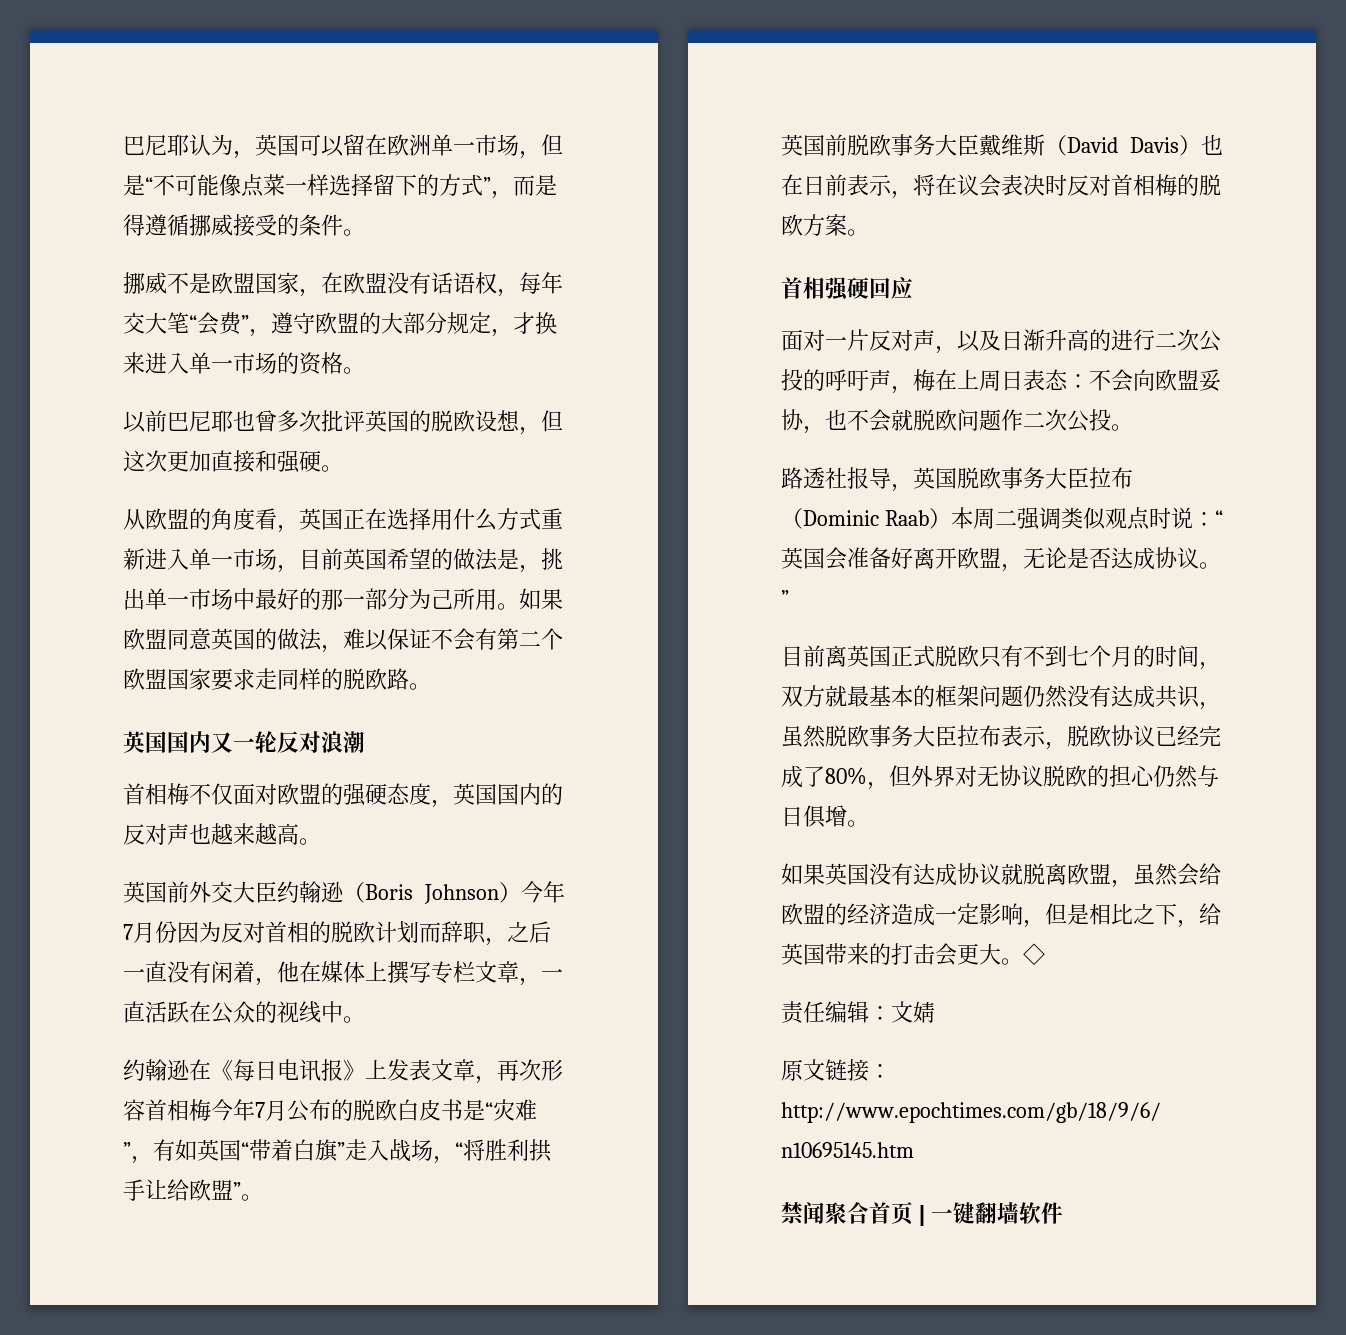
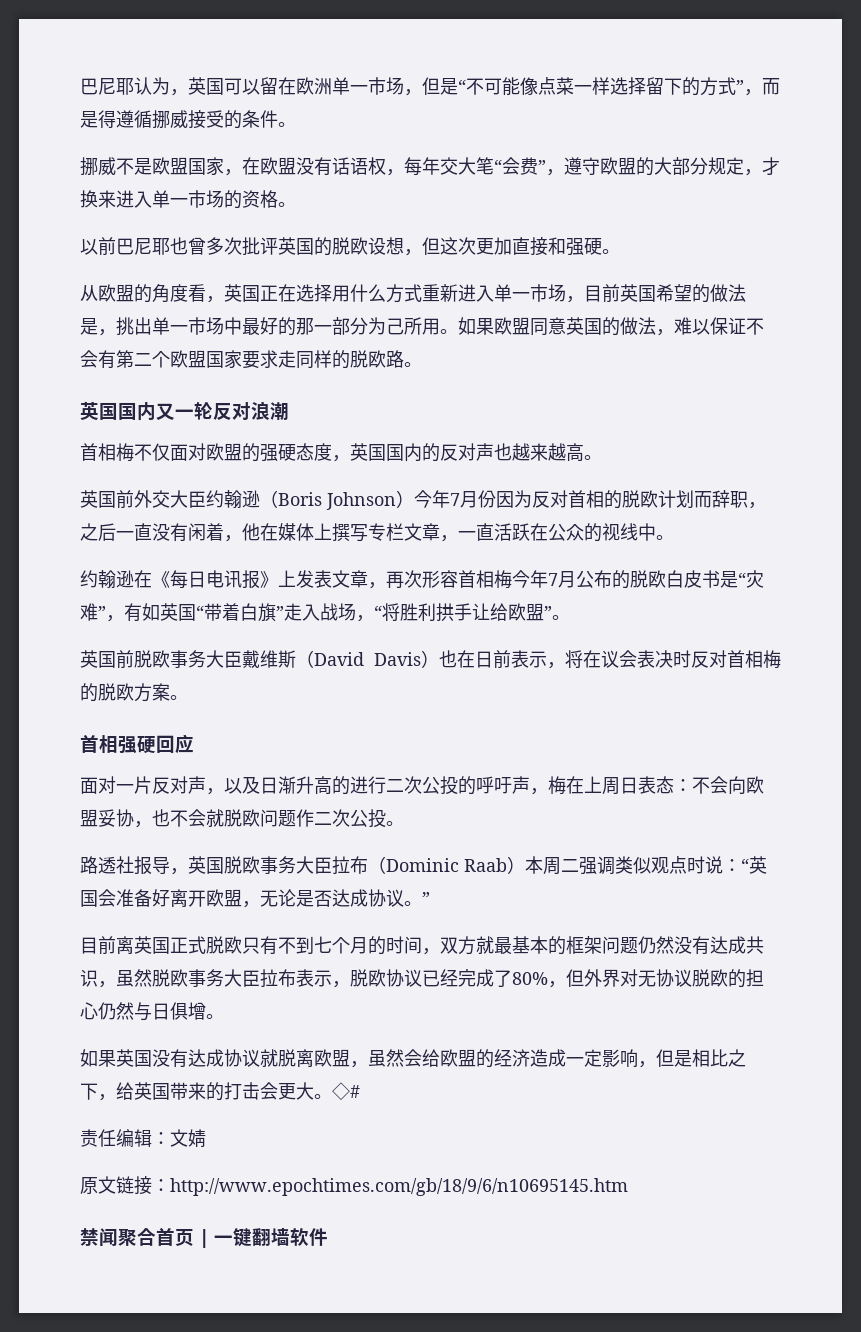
[1023,943,1045,965] ◇ -> [332,1082,360,1100] ◇#

